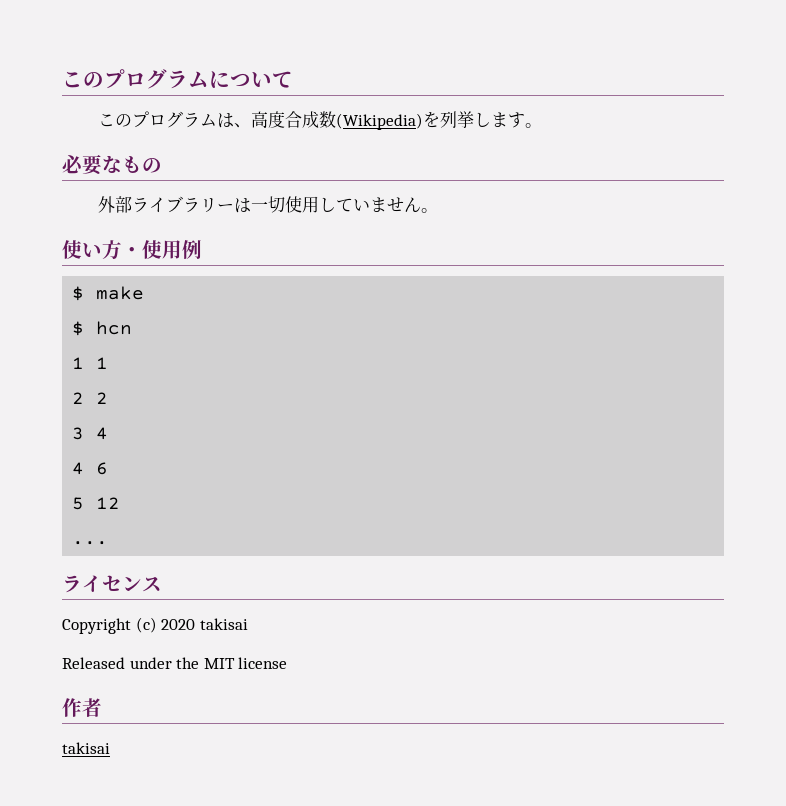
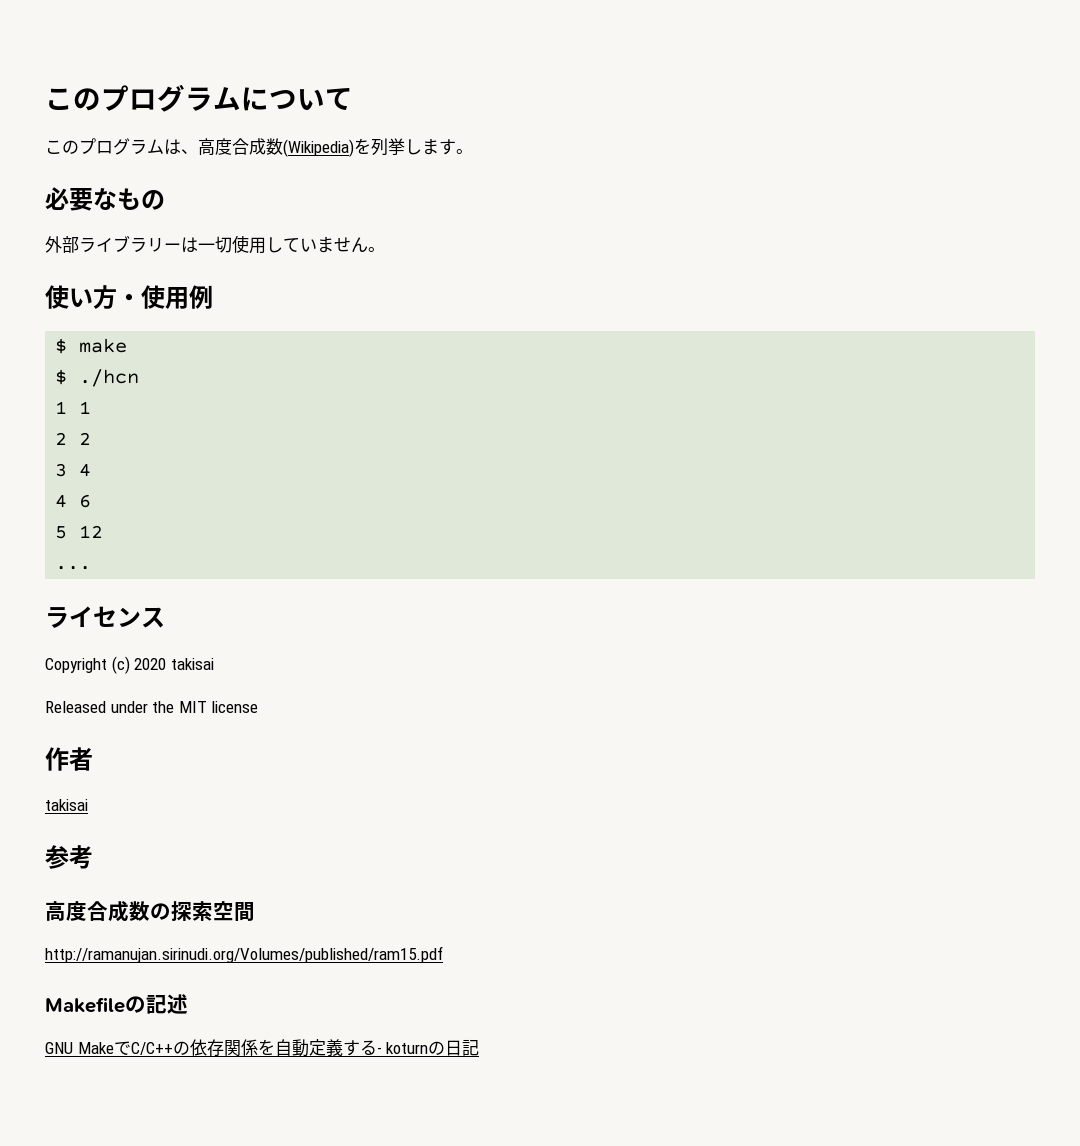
[96,321,133,335] hcn -> [79,369,140,387] ./hcn
(110, 748) none -> [45,845,93,869] [45,900,255,922] [45,946,443,963] [45,994,188,1014] [45,1039,480,1057] // 参考 // 高度合成数の探索空間 // http://ramanujan.sirinudi.org/Volumes/published/ram15.pdf // Makefileの記述 // GNU MakeでC/C++の依存関係を自動定義する- koturnの日記

